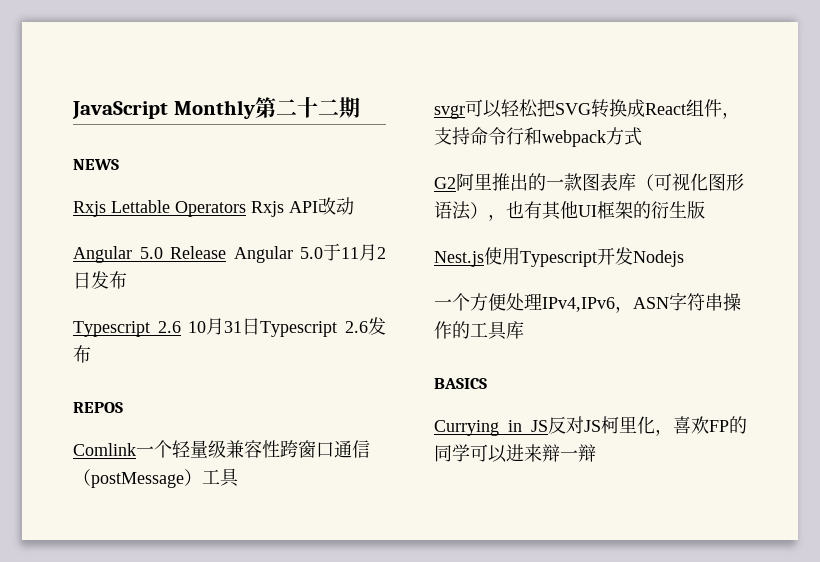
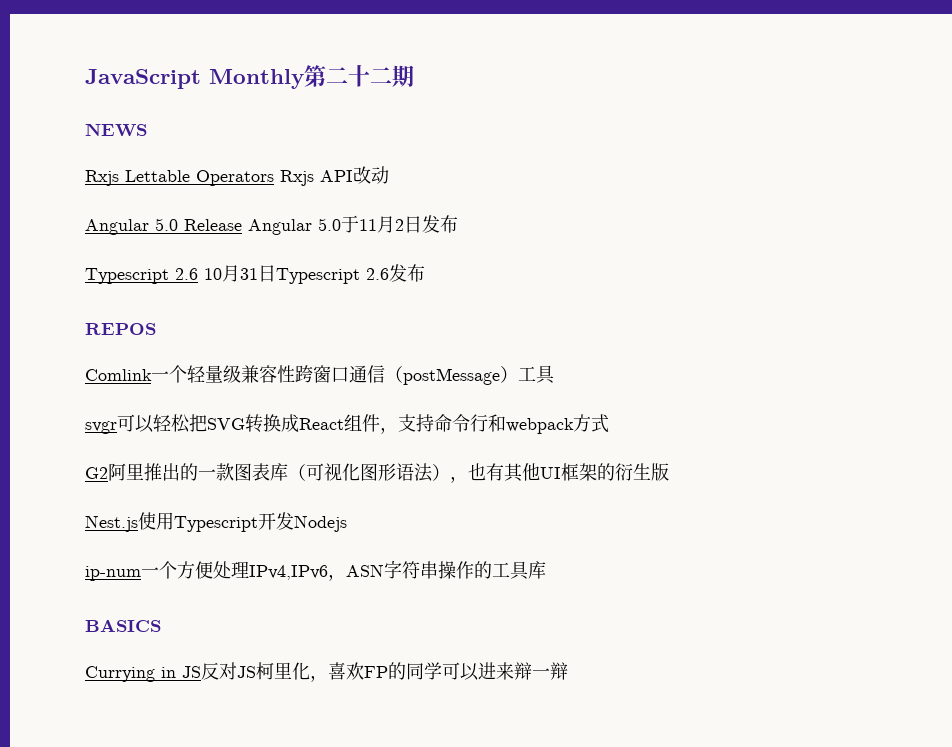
(684, 258) none -> [85,566,141,581] ip-num

